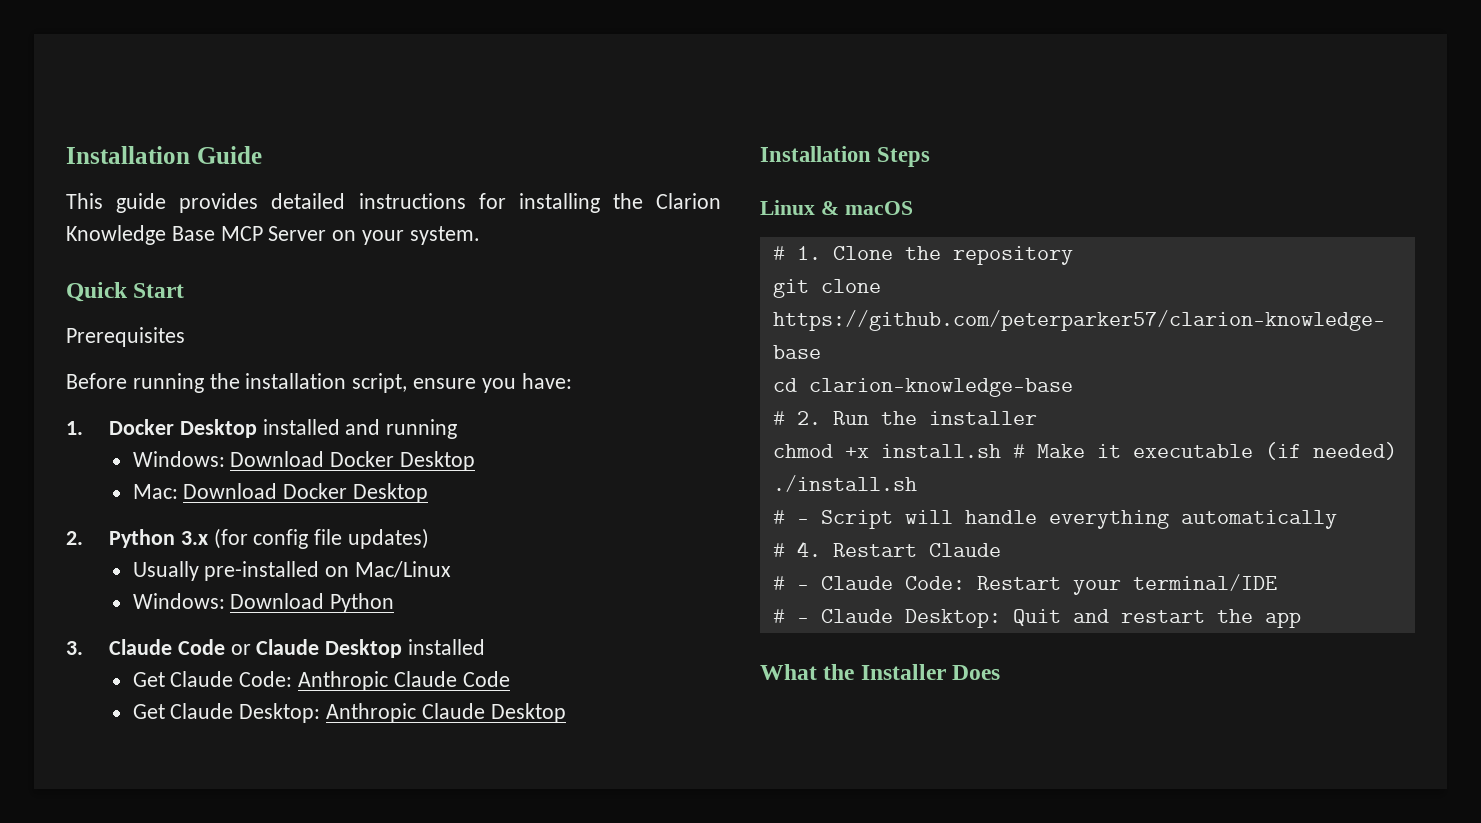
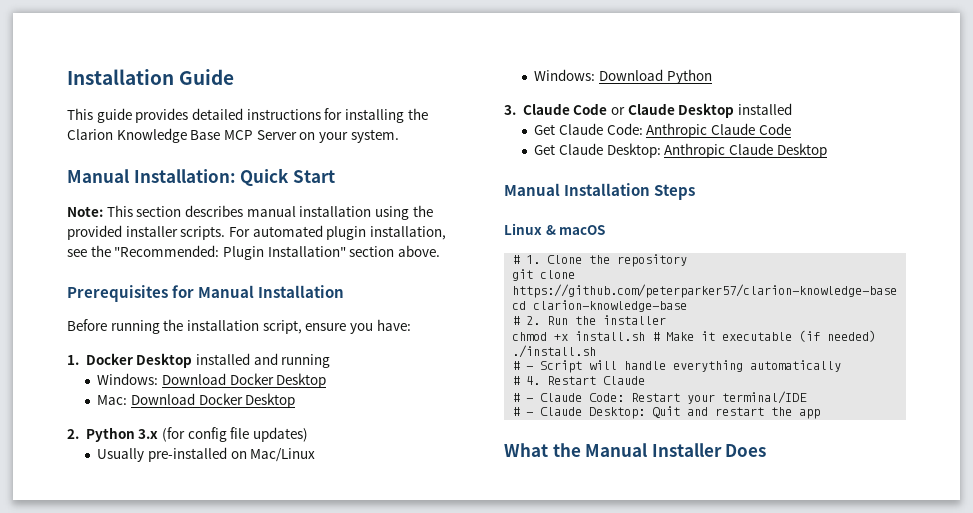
(480, 235) none -> [67,169,236,183] Manual Installation:
[66,327,185,347] Prerequisites -> [67,205,433,220] [67,225,446,240] [67,245,440,260] [67,285,345,302] Note: This section describes manual installation using the provided installer scripts. For automated plugin installation, see the "Recommended: Plugin Installation" section above. // Prerequisites for Manual Installation
(566, 713) none -> [504,183,560,196] Manual
(855, 672) none -> [585,443,648,457] Manual

